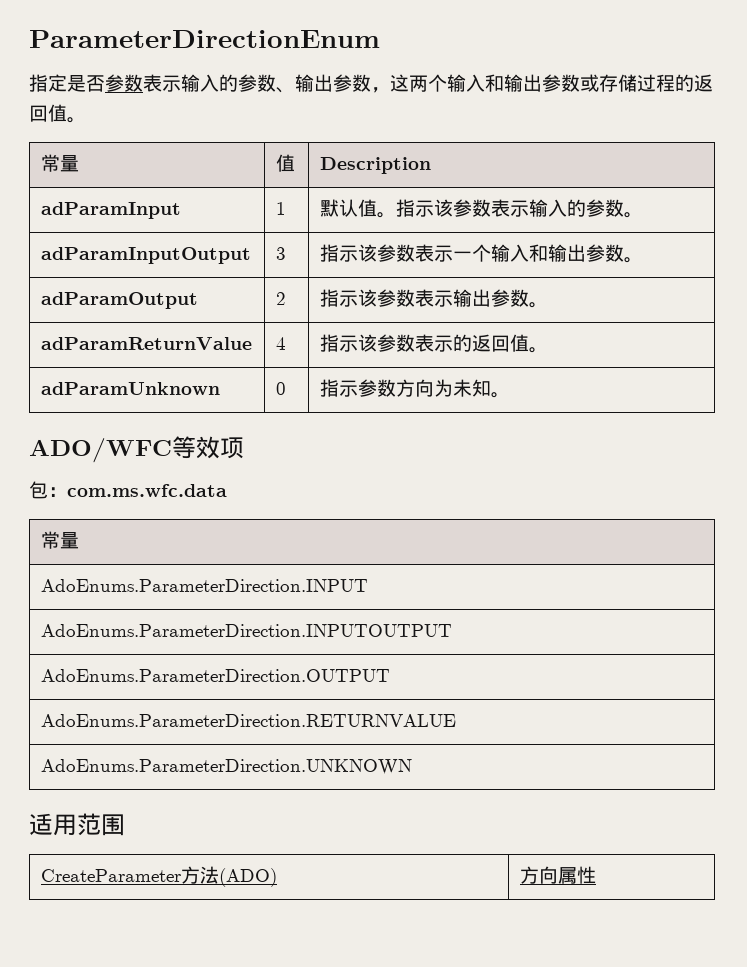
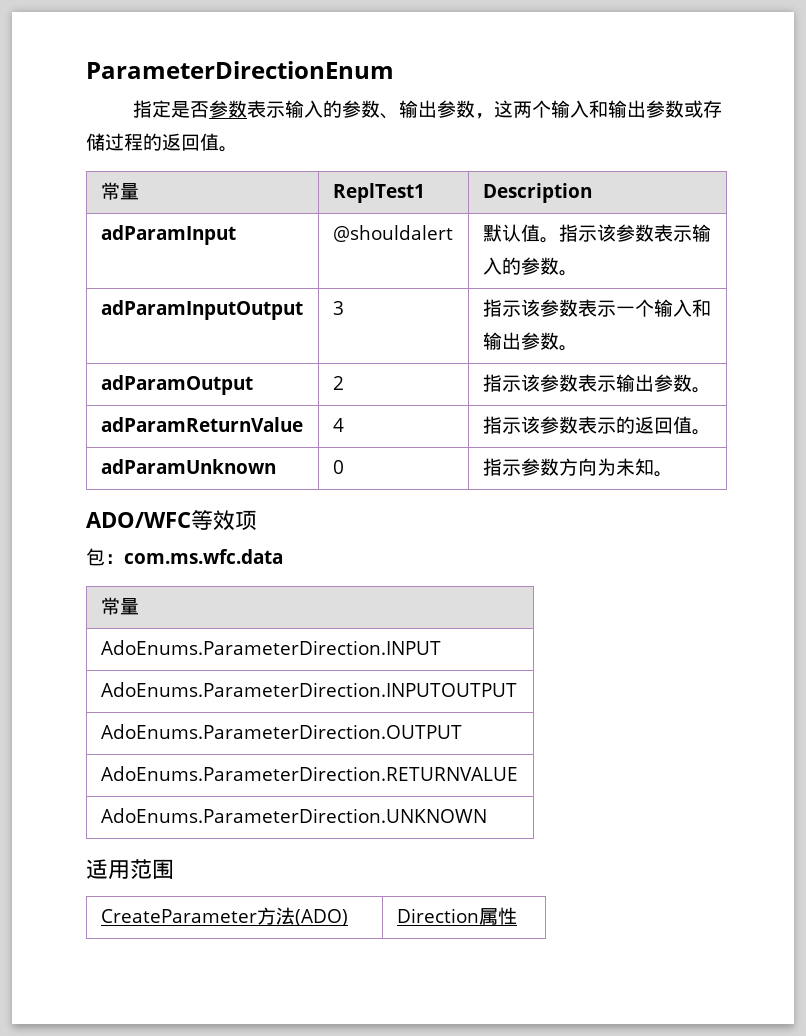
[275,154,295,172] 值 -> [332,183,425,203] ReplTest1
[275,202,286,215] 1 -> [332,225,453,242] @shouldalert
[519,866,558,884] 方向 -> [396,908,479,923] Direction

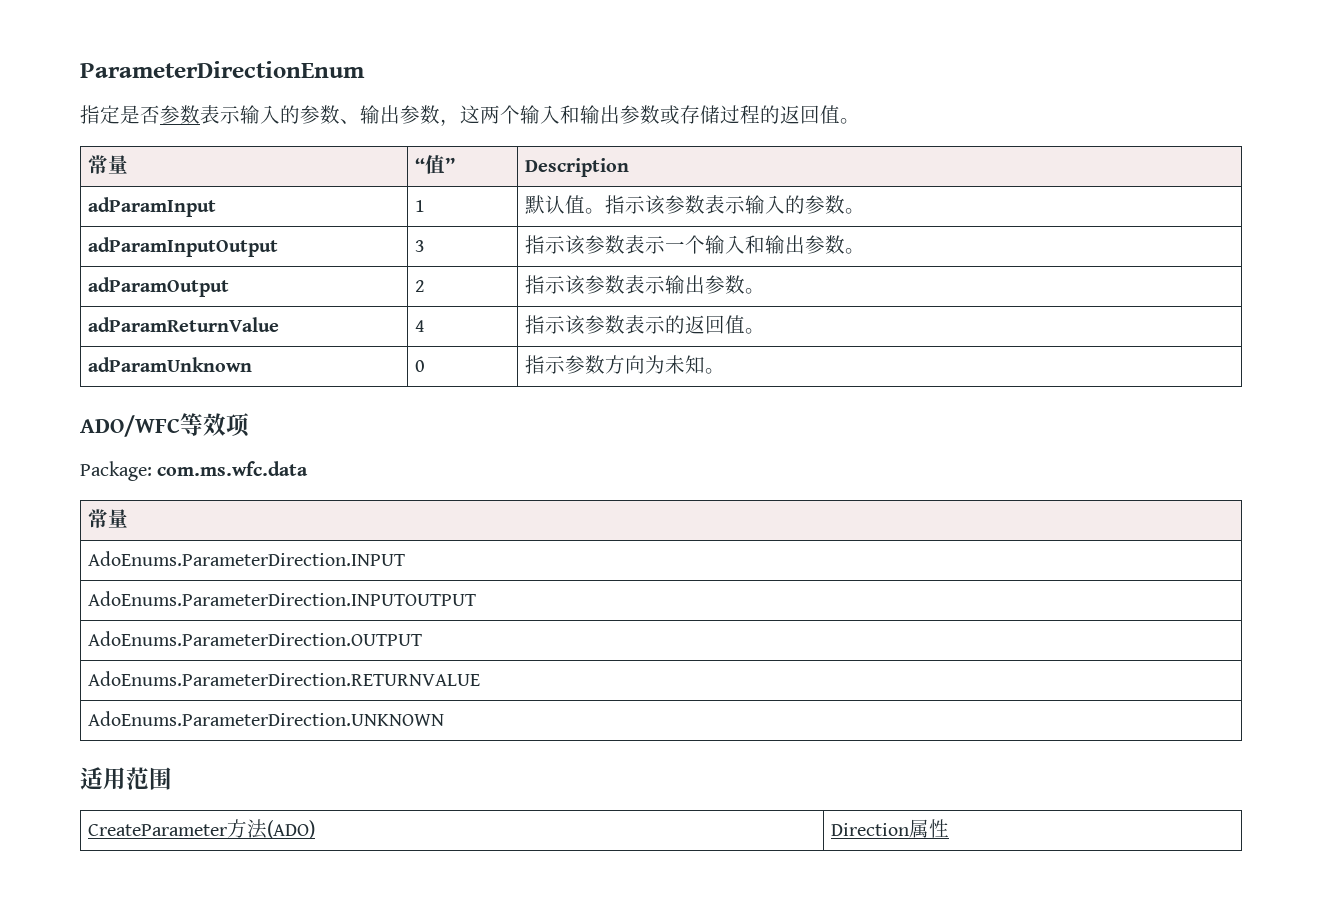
[332,183,425,203] ReplTest1 -> [414,155,455,174] “值”
[332,225,453,242] @shouldalert -> [414,200,425,212] 1
[86,548,124,566] 包： -> [80,461,152,481] Package:

